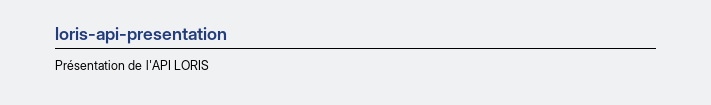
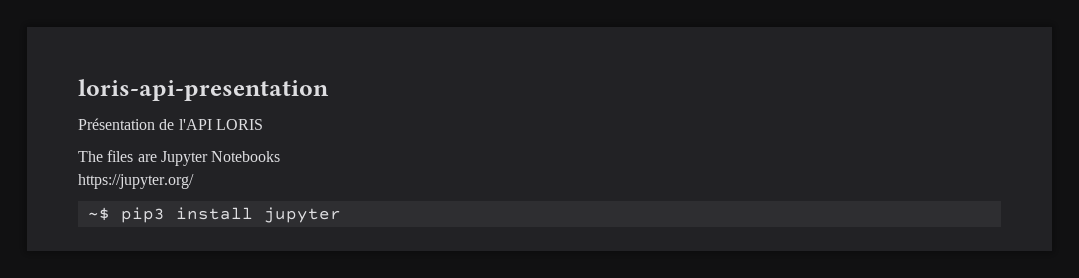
(210, 65) none -> [78,150,281,166] [78,174,194,189] [87,207,341,223] // The files are Jupyter Notebooks // https://jupyter.org/ // ~$ pip3 install jupyter

